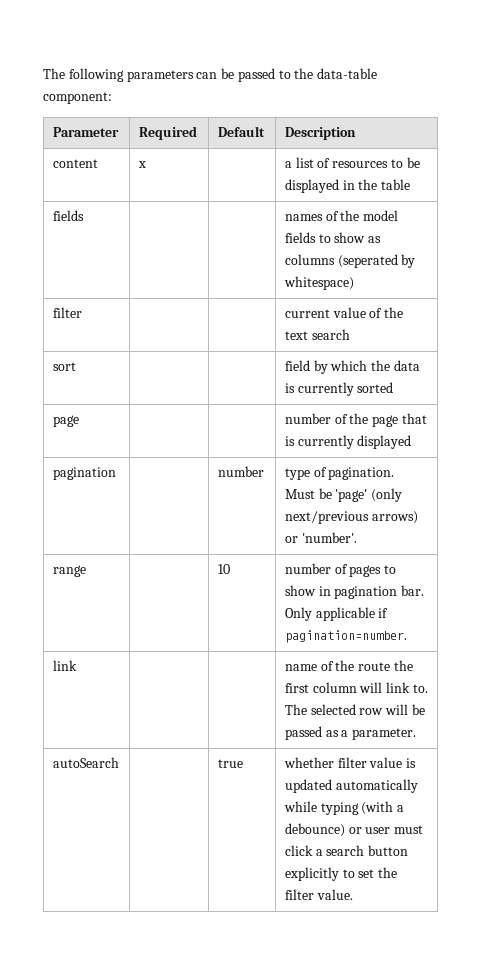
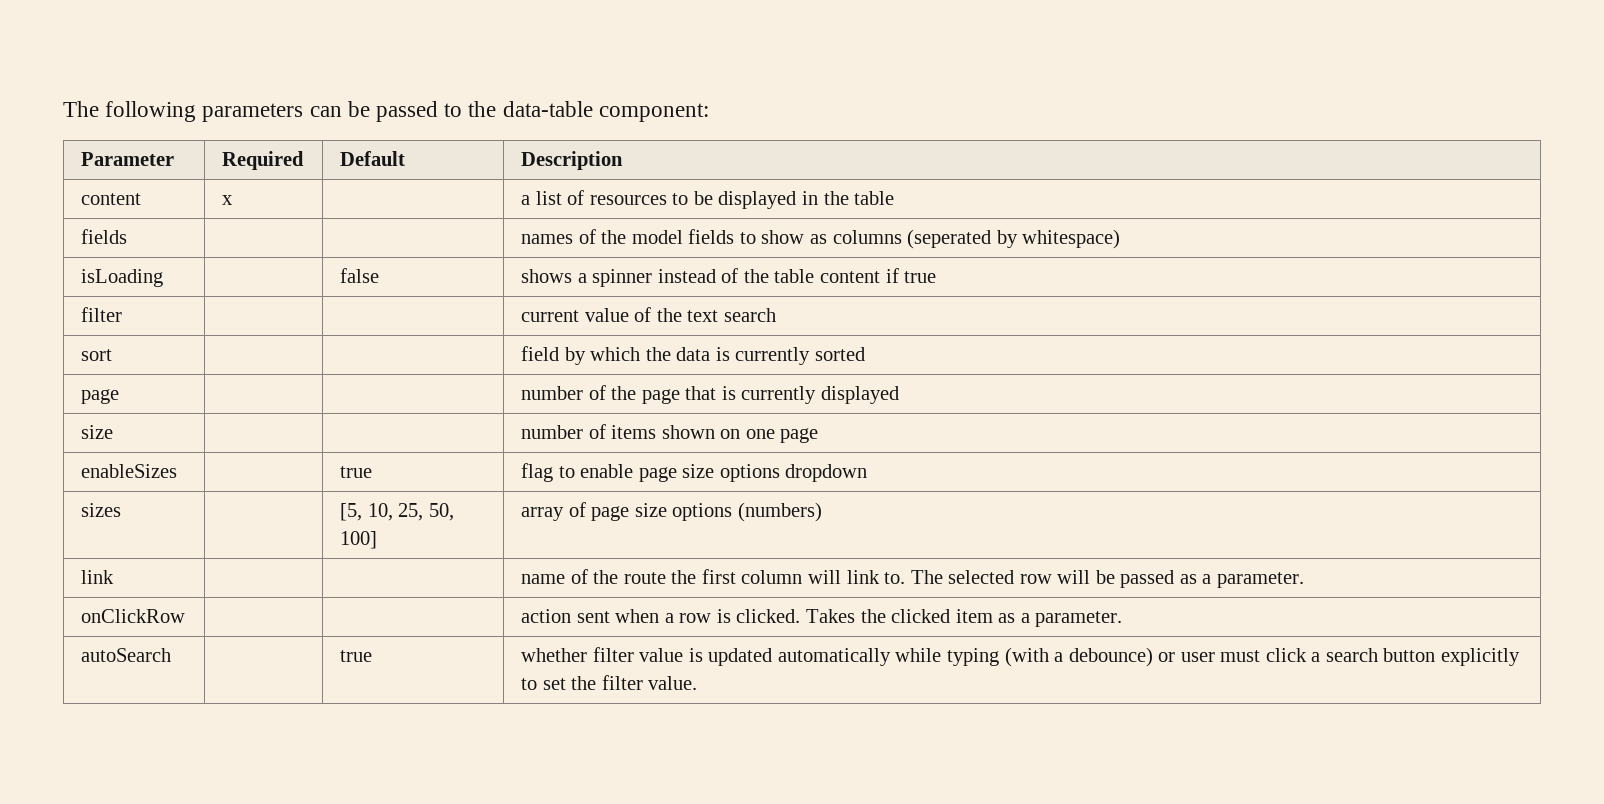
(354, 283) none -> [81,269,164,287] [340,268,380,283] [521,268,937,287] // isLoading | | false | shows a spinner instead of the table content if true
[52,467,116,480] [217,466,264,477] [284,467,395,480] [284,488,403,502] [284,511,418,524] [284,532,357,543] [52,565,86,577] [217,564,230,574] [284,563,397,577] [284,585,425,599] [284,607,389,621] [284,630,407,643] pagination | | number | type of pagination. Must be 'page' (only next/previous arrows) or 'number'. // range | | 10 | number of pages to show in pagination bar. Only applicable if pagination=number. -> [81,425,114,439] [521,424,819,443] [81,464,178,478] [340,466,373,478] [521,463,868,482] [81,503,122,517] [340,503,454,521] [340,531,378,549] [521,502,822,522] size | | | number of items shown on one page // enableSizes | | true | flag to enable page size options dropdown // sizes | | [5, 10, 25, 50, 100] | array of page size options (numbers)
(417, 734) none -> [81,609,186,623] [521,609,1123,627] // onClickRow | | | action sent when a row is clicked. Takes the clicked item as a parameter.

